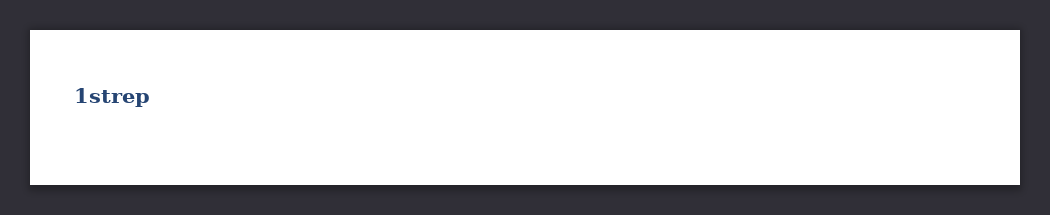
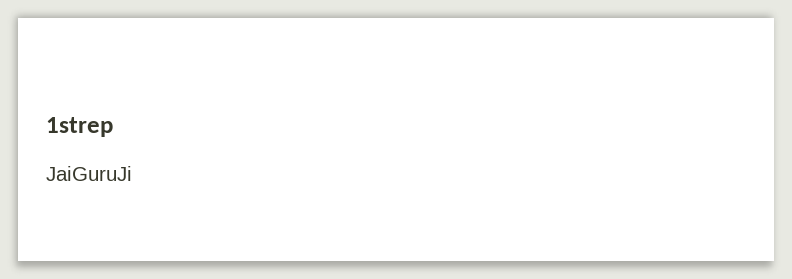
(150, 97) none -> [46,166,132,181] // JaiGuruJi

